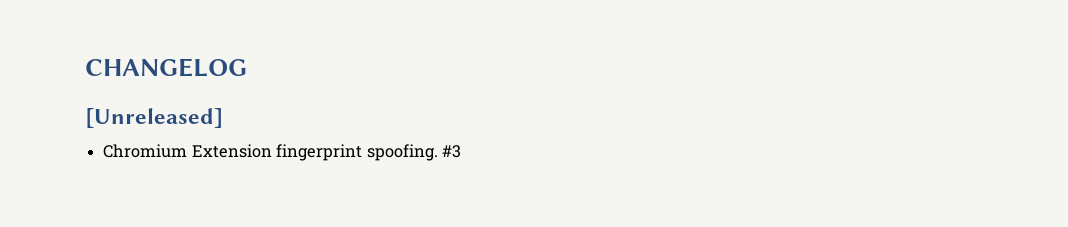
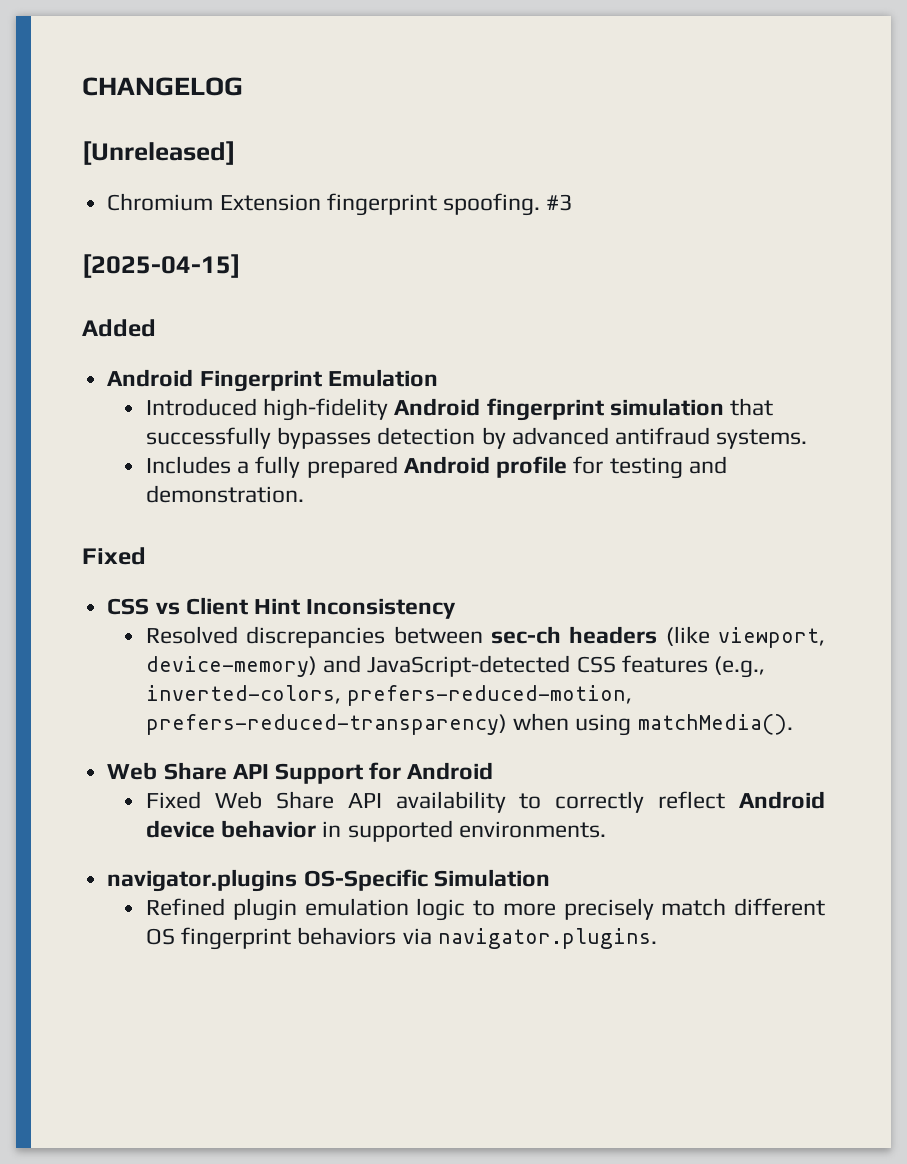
(461, 151) none -> [82,254,240,278] [82,319,156,337] [107,369,438,392] [146,398,774,421] [146,427,808,449] [146,456,727,479] [146,485,305,503] [82,547,146,565] [107,597,457,619] [146,626,825,648] [146,655,766,678] [146,685,633,706] [146,713,793,736] [107,762,494,784] [146,791,825,813] [146,820,606,842] [107,869,550,892] [146,898,825,921] [146,927,657,950] // [2025-04-15] // Added // Android Fingerprint Emulation // Introduced high-fidelity Android fingerprint simulation that successfully bypasses detection by advanced antifraud systems. // Includes a fully prepared Android profile for testing and demonstration. // Fixed // CSS vs Client Hint Inconsistency // Resolved discrepancies between sec-ch headers (like viewport, device-memory) and JavaScript-detected CSS features (e.g., inverted-colors, prefers-reduced-motion, prefers-reduced-transparency) when using matchMedia(). // Web Share API Support for Android // Fixed Web Share API availability to correctly reflect Android device behavior in supported environments. // navigator.plugins OS-Specific Simulation // Refined plugin emulation logic to more precisely match different OS fingerprint behaviors via navigator.plugins.

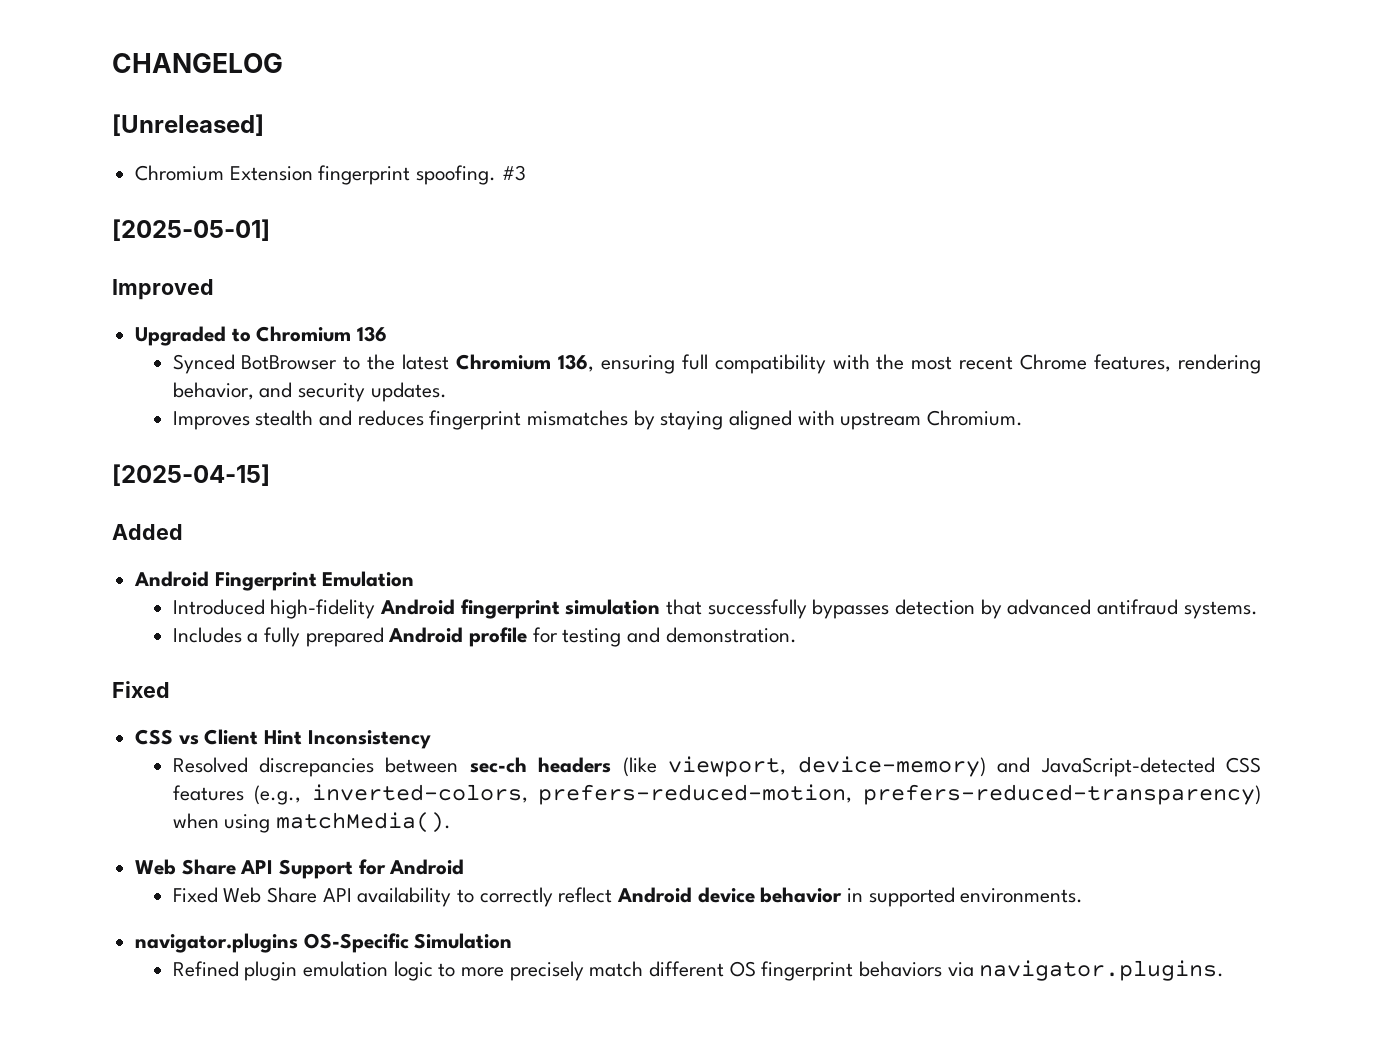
(573, 202) none -> [112,219,270,241] [112,279,214,300] [135,326,388,346] [172,354,1261,374] [172,382,447,402] [172,410,1023,430] // [2025-05-01] // Improved // Upgraded to Chromium 136 // Synced BotBrowser to the latest Chromium 136, ensuring full compatibility with the most recent Chrome features, rendering behavior, and security updates. // Improves stealth and reduces fingerprint mismatches by staying aligned with upstream Chromium.

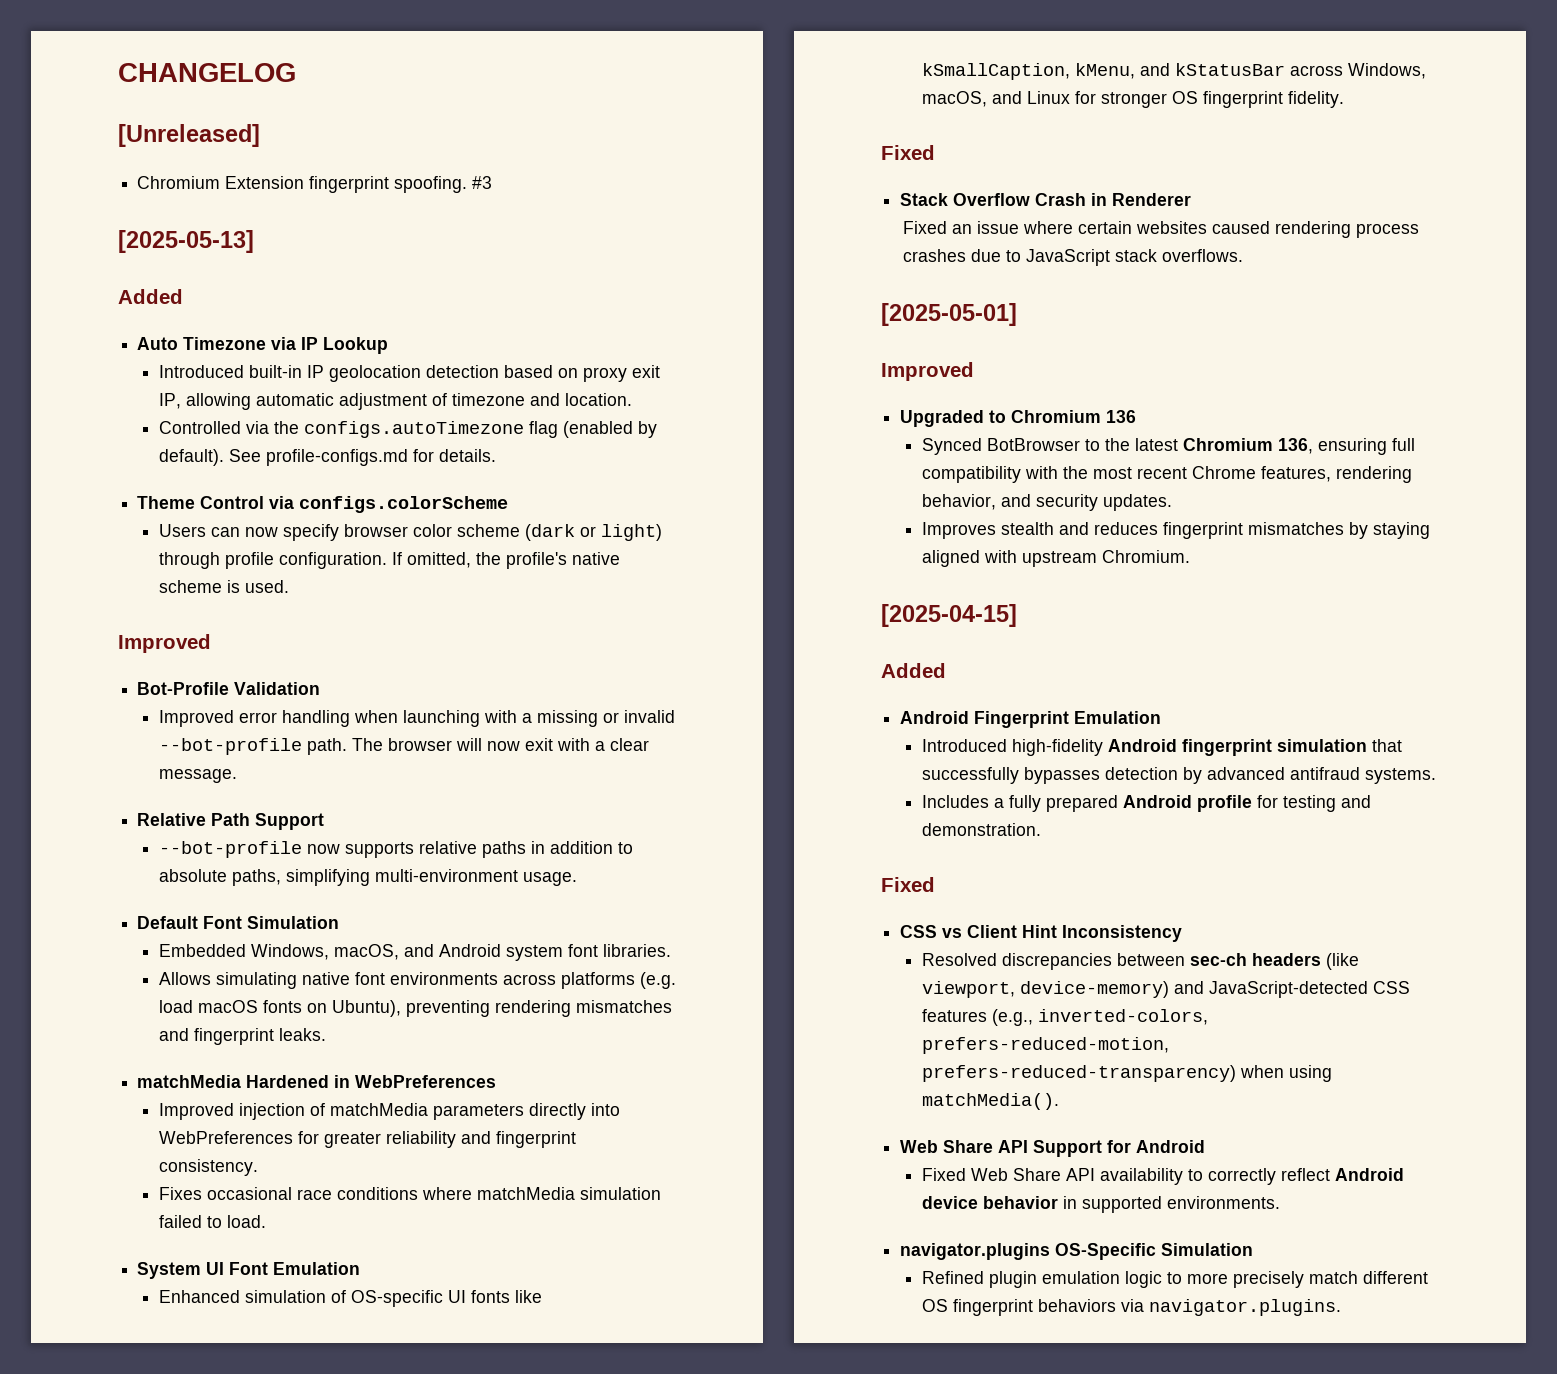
(526, 173) none -> [118,230,254,253] [118,289,183,304] [137,337,389,354] [158,365,660,382] [158,393,632,410] [158,421,657,438] [158,449,496,466] [137,496,509,513] [158,524,662,541] [158,552,620,569] [158,580,289,593] [118,634,211,653] [137,682,321,695] [158,710,675,727] [158,738,649,755] [158,769,237,783] [137,813,325,830] [158,841,633,858] [158,869,577,886] [137,916,340,929] [158,944,671,961] [158,972,676,989] [158,1000,672,1017] [158,1028,326,1045] [137,1075,497,1088] [158,1103,620,1120] [158,1131,576,1148] [158,1159,258,1176] [158,1187,661,1200] [158,1215,266,1228] [137,1262,361,1279] [158,1290,542,1307] [921,63,1426,80] [921,91,1344,108] [881,145,935,160] [900,193,1192,206] [902,221,1419,238] [902,249,1243,266] // [2025-05-13] // Added // Auto Timezone via IP Lookup // Introduced built-in IP geolocation detection based on proxy exit IP, allowing automatic adjustment of timezone and location. // Controlled via the configs.autoTimezone flag (enabled by default). See profile-configs.md for details. // Theme Control via configs.colorScheme // Users can now specify browser color scheme (dark or light) through profile configuration. If omitted, the profile's native scheme is used. // Improved // Bot-Profile Validation // Improved error handling when launching with a missing or invalid --bot-profile path. The browser will now exit with a clear message. // Relative Path Support // --bot-profile now supports relative paths in addition to absolute paths, simplifying multi-environment usage. // Default Font Simulation // Embedded Windows, macOS, and Android system font libraries. // Allows simulating native font environments across platforms (e.g. load macOS fonts on Ubuntu), preventing rendering mismatches and fingerprint leaks. // matchMedia Hardened in WebPreferences // Improved injection of matchMedia parameters directly into WebPreferences for greater reliability and fingerprint consistency. // Fixes occasional race conditions where matchMedia simulation failed to load. // System UI Font Emulation // Enhanced simulation of OS-specific UI fonts like kSmallCaption, kMenu, and kStatusBar across Windows, macOS, and Linux for stronger OS fingerprint fidelity. // Fixed // Stack Overflow Crash in Renderer // Fixed an issue where certain websites caused rendering process crashes due to JavaScript stack overflows.

